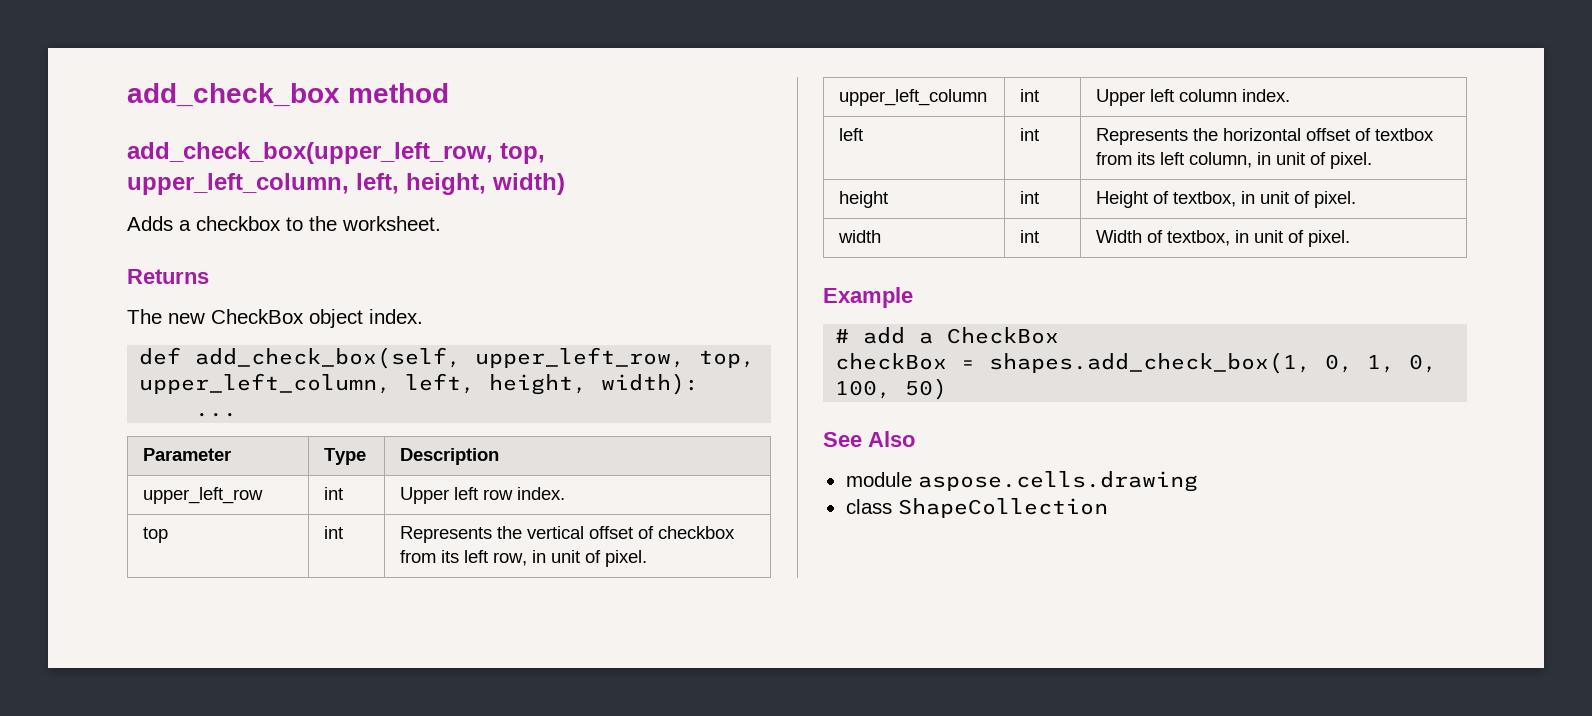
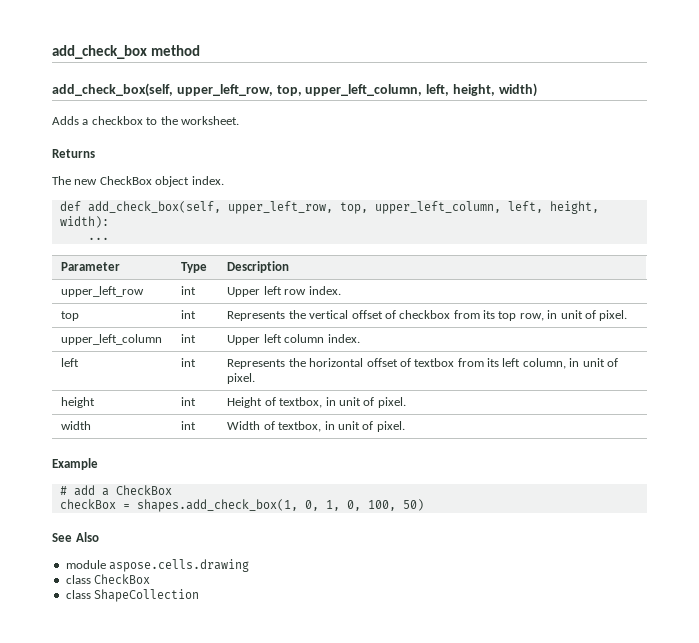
[127,142,493,164] add_check_box(upper_left_row, -> [52,83,273,97] add_check_box(self, upper_left_row,
[464,550,489,563] left -> [498,311,517,321] top
(1198, 481) none -> [65,574,151,584] // class CheckBox

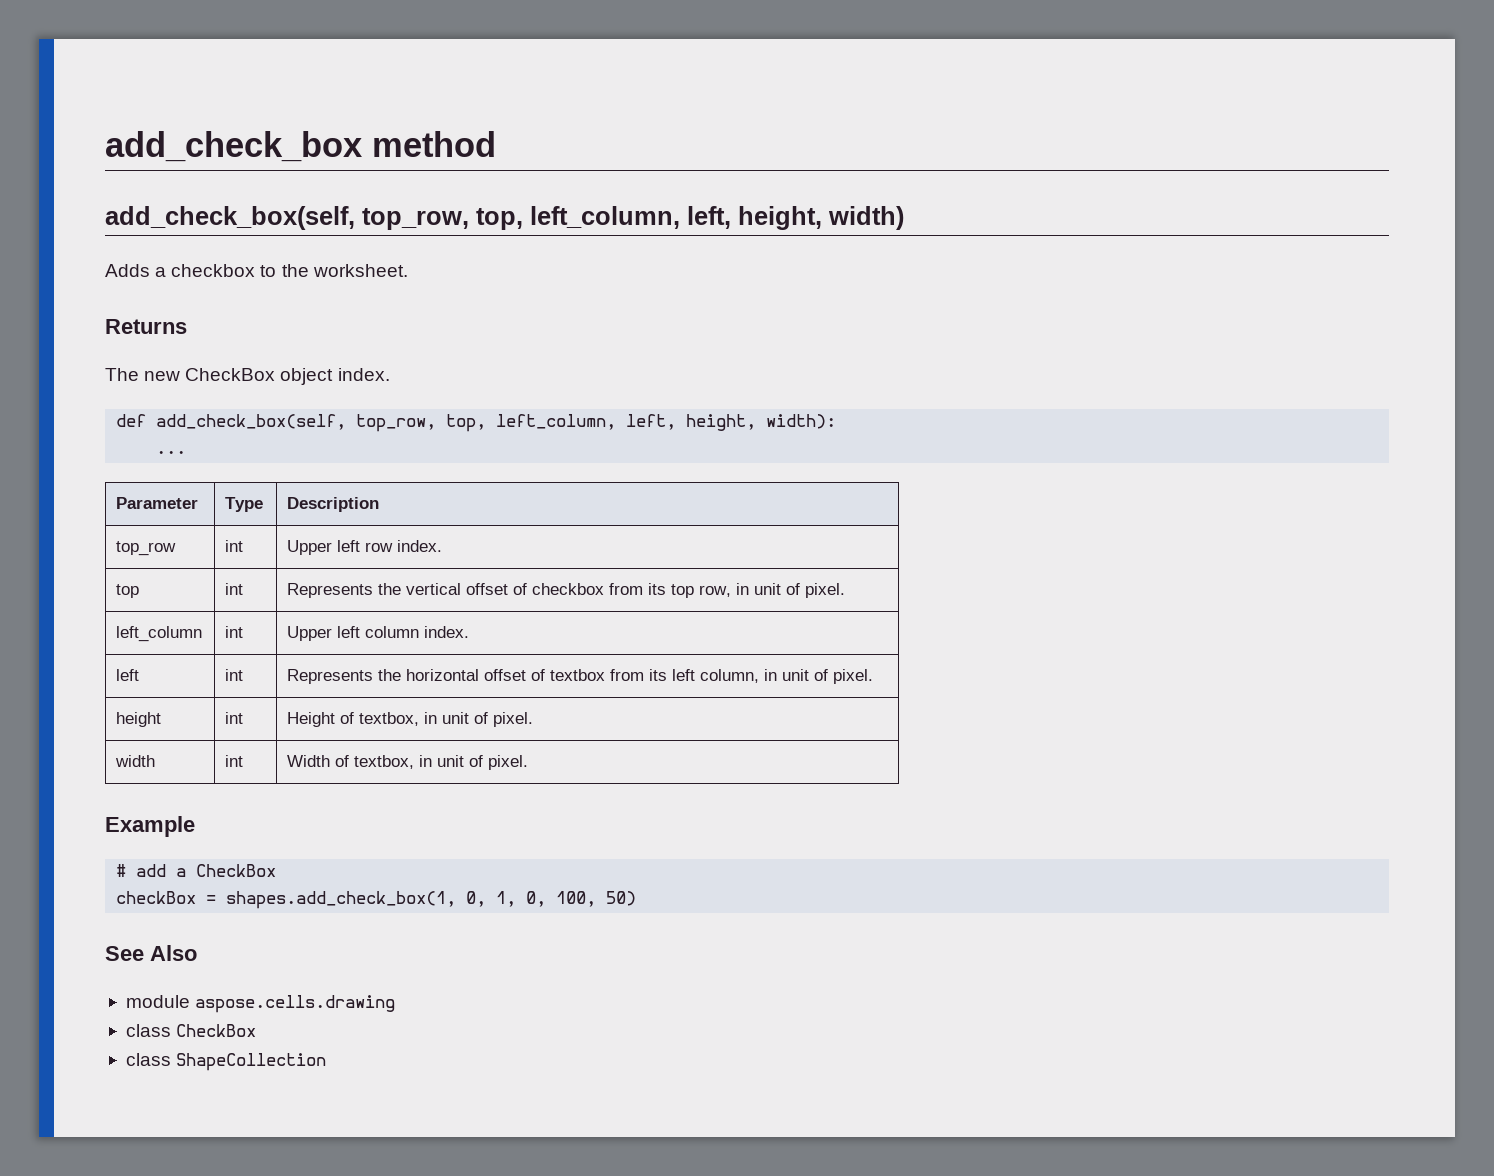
[176,84,423,96] upper_left_row, top, upper_left_column, -> [362,206,680,230] top_row, top, left_column,
[227,201,501,214] upper_left_row, top, upper_left_column, -> [356,414,617,432] top_row, top, left_column,
[61,286,145,297] upper_left_row -> [116,541,177,556] top_row
[61,334,163,345] upper_left_column -> [116,626,203,642] left_column

